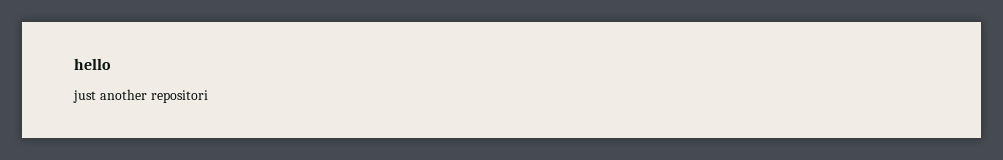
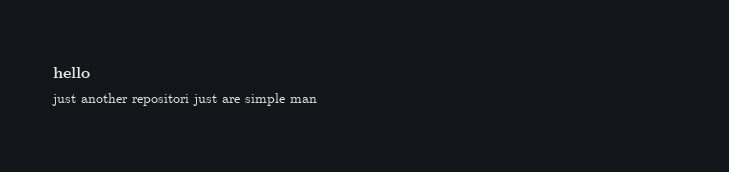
(208, 96) none -> [193,93,317,106] just are simple man

